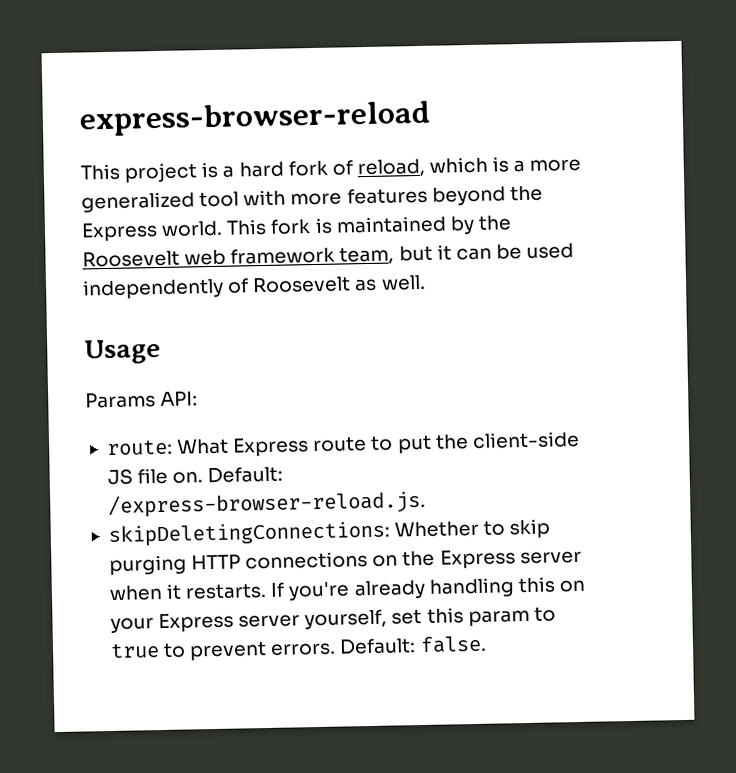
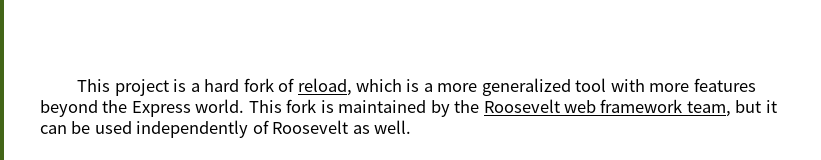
[79,100,432,137] express-browser-reload // -> (77, 85) none
[84,338,161,365] [85,391,199,409] [105,430,580,457] [106,466,284,486] [107,489,426,519] [107,518,551,548] [108,549,582,576] [108,576,585,602] [109,606,556,634] [109,635,487,661] // Usage // Params API: // route: What Express route to put the client-side JS file on. Default: /express-browser-reload.js. // skipDeletingConnections: Whether to skip purging HTTP connections on the Express server when it restarts. If you're already handling this on your Express server yourself, set this param to true to prevent errors. Default: false. -> (412, 127) none

